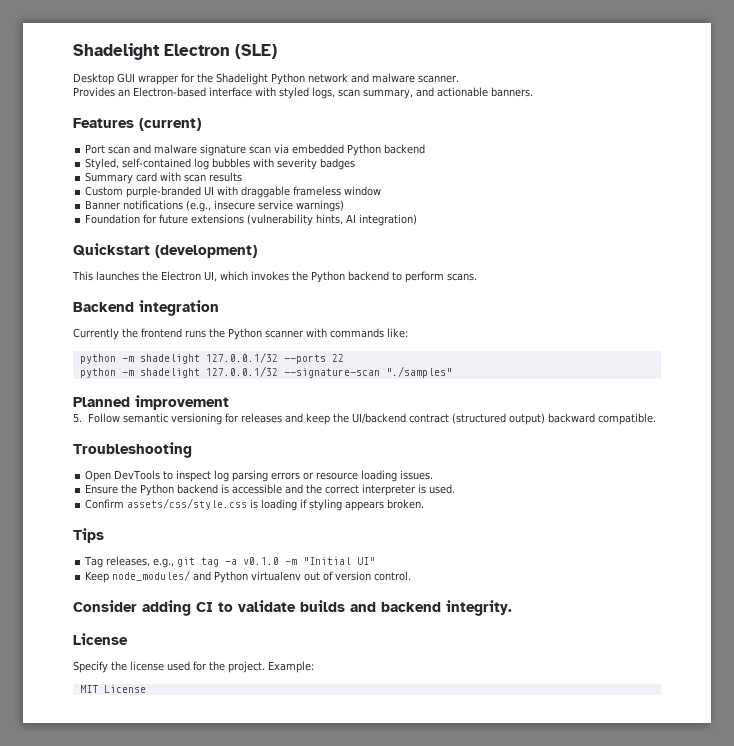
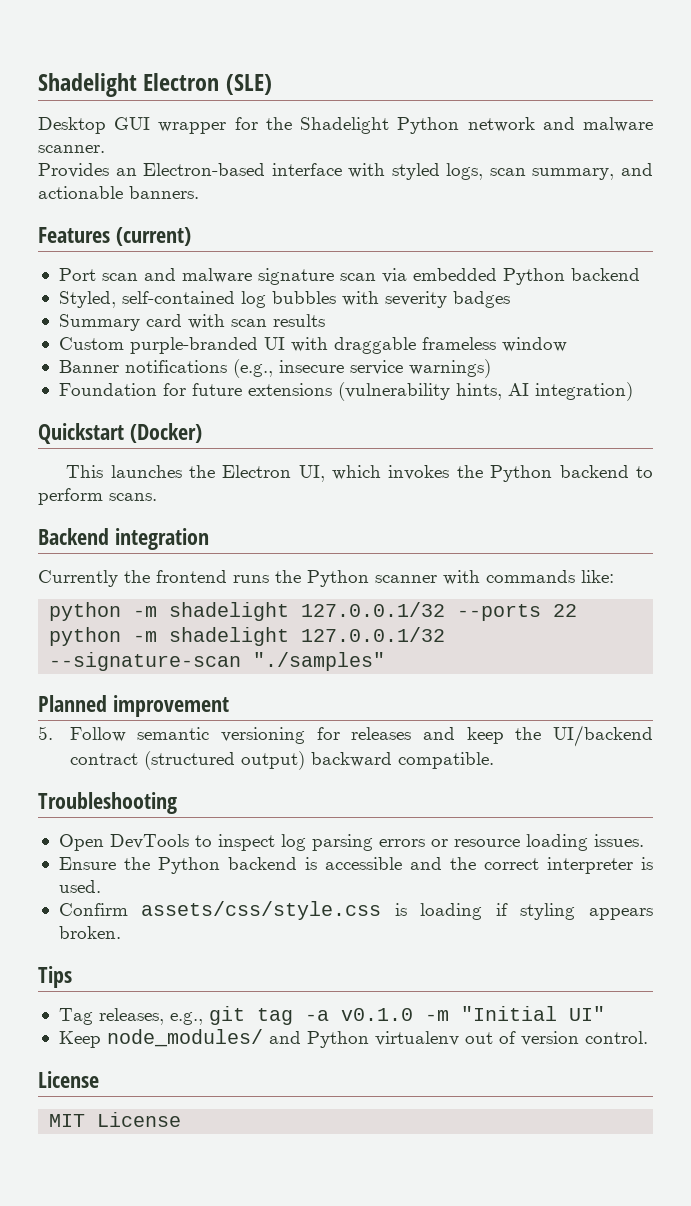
[155,245,257,258] (development) -> [129,423,202,443] (Docker)
[73,600,512,616] [73,633,128,645] [73,661,314,673] Consider adding CI to validate builds and backend integrity. // License // Specify the license used for the project. Example: -> [38,1071,99,1088] License

